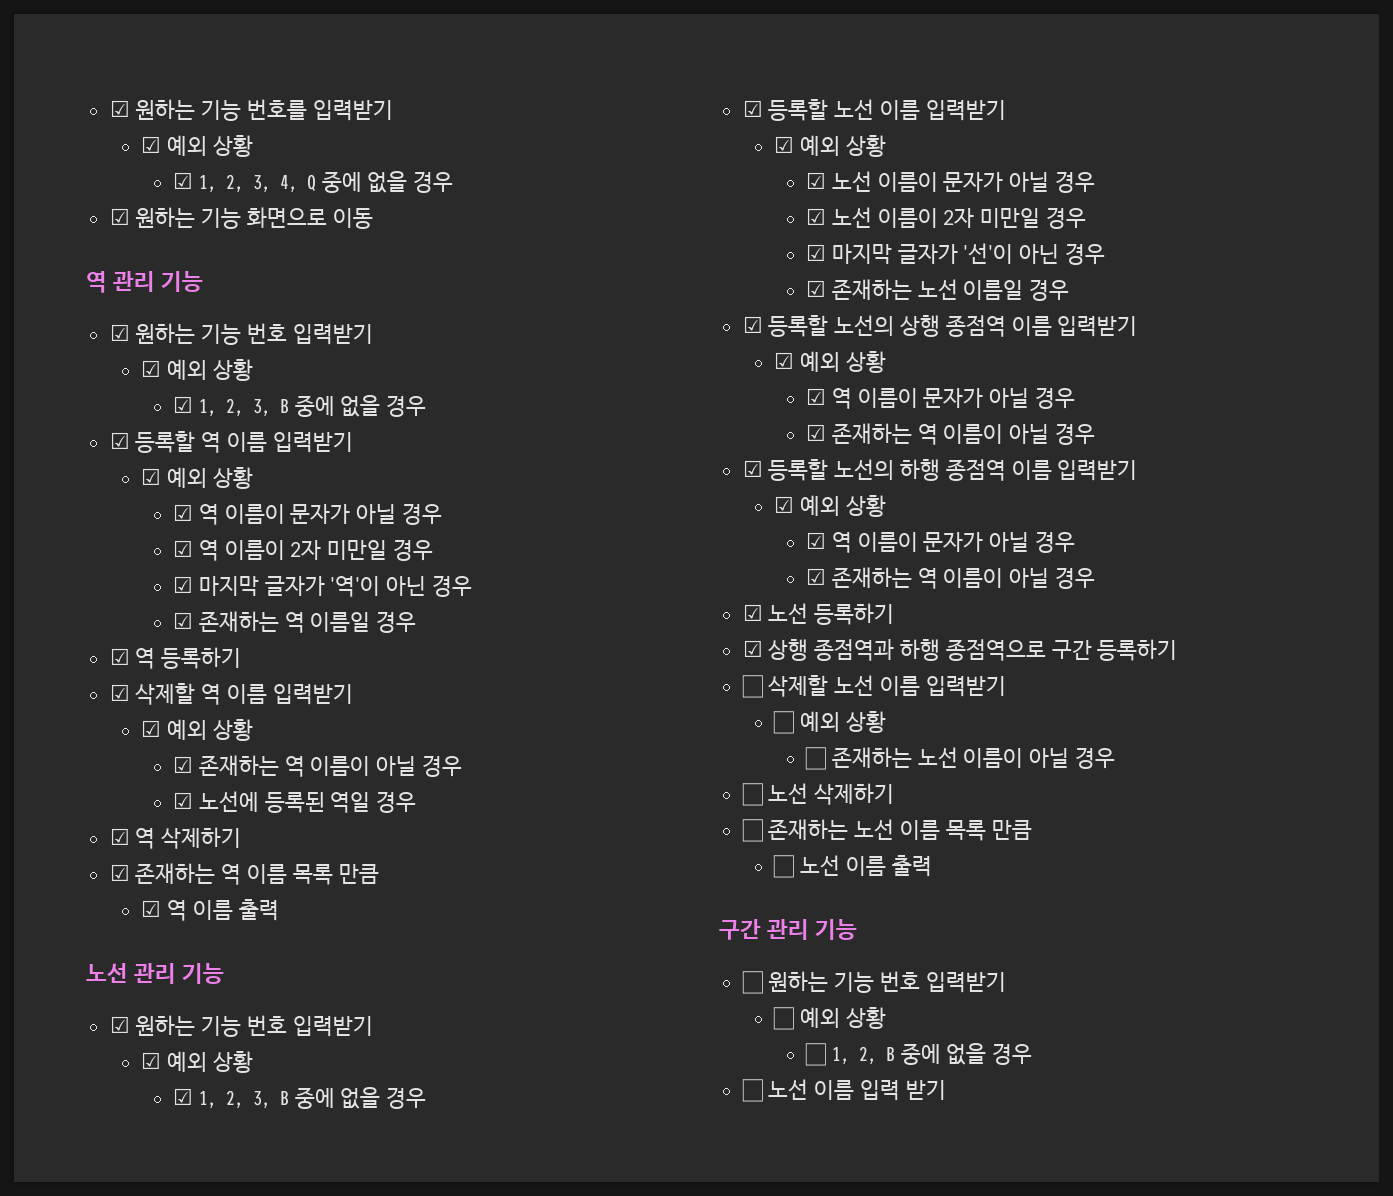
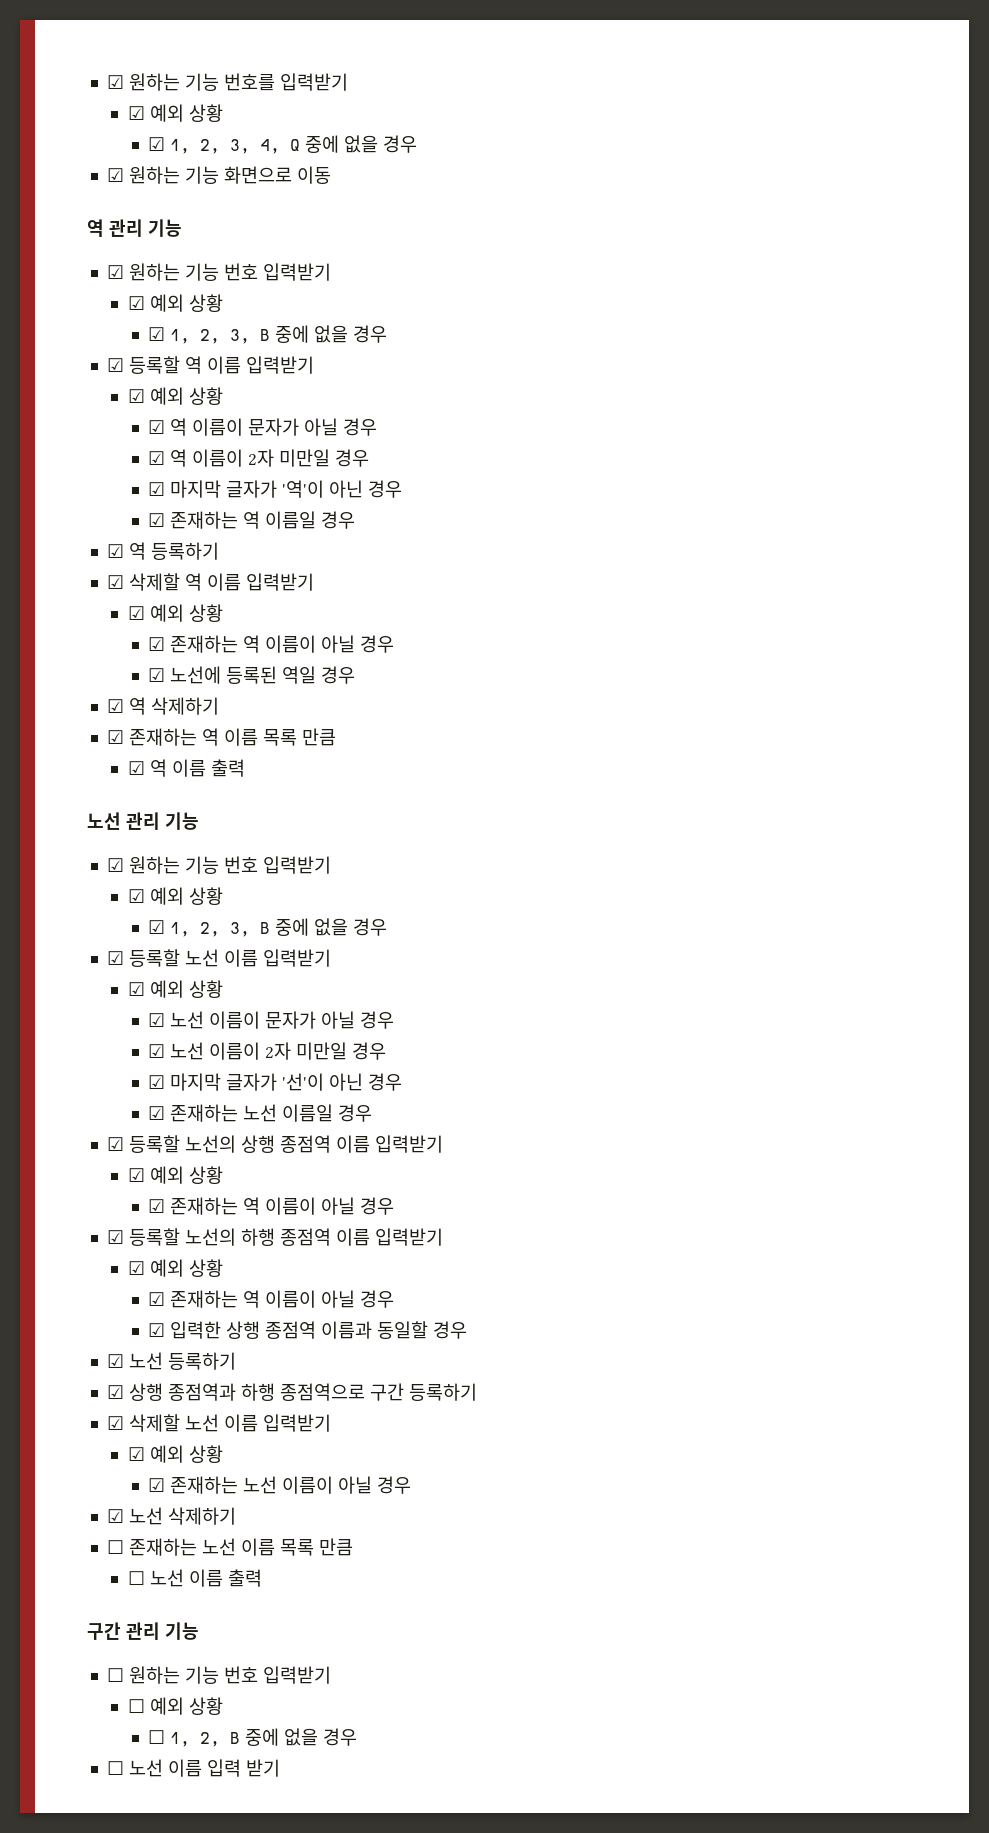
[806,387,1076,409] // ☑ 역 이름이 문자가 아닐 경우 -> (223, 1175) none
[831,531,1076,553] [806,567,1050,589] 역 이름이 문자가 아닐 경우 // ☑ 존재하는 역 이름이 아닐 -> [170,1290,395,1308] [148,1321,429,1339] 존재하는 역 이름이 아닐 경우 // ☑ 입력한 상행 종점역 이름과 동일할
[741,675,763,698] ☐ -> [107,1416,125,1430] ☑
[773,711,886,734] [805,747,827,770] ☐ 예외 상황 // ☐ -> [127,1445,223,1463] [148,1478,166,1492] ☑ 예외 상황 // ☑
[741,783,763,806] ☐ -> [107,1509,125,1523] ☑

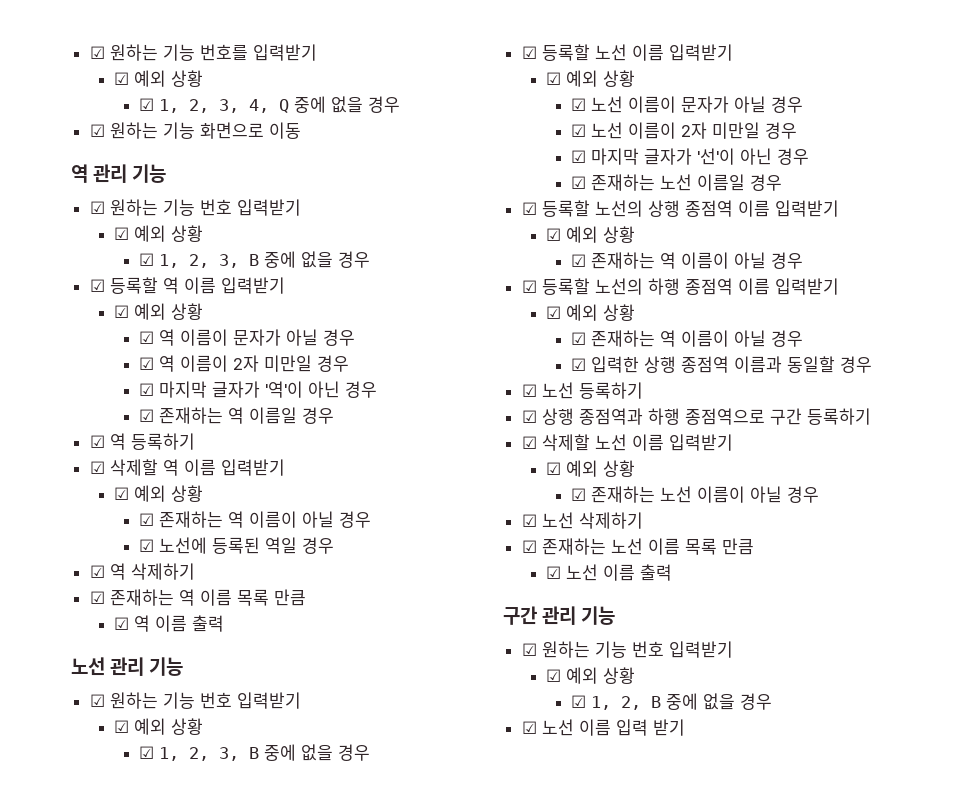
[107,1540,125,1554] ☐ -> [521,540,537,553] ☑
[127,1571,145,1585] ☐ -> [546,566,562,579] ☑
[107,1666,332,1684] [127,1697,223,1715] [148,1730,166,1744] ☐ 원하는 기능 번호 입력받기 // ☐ 예외 상황 // ☐ -> [521,641,733,658] [546,667,636,684] [571,695,587,708] ☑ 원하는 기능 번호 입력받기 // ☑ 예외 상황 // ☑
[107,1761,125,1775] ☐ -> [521,721,537,734] ☑

